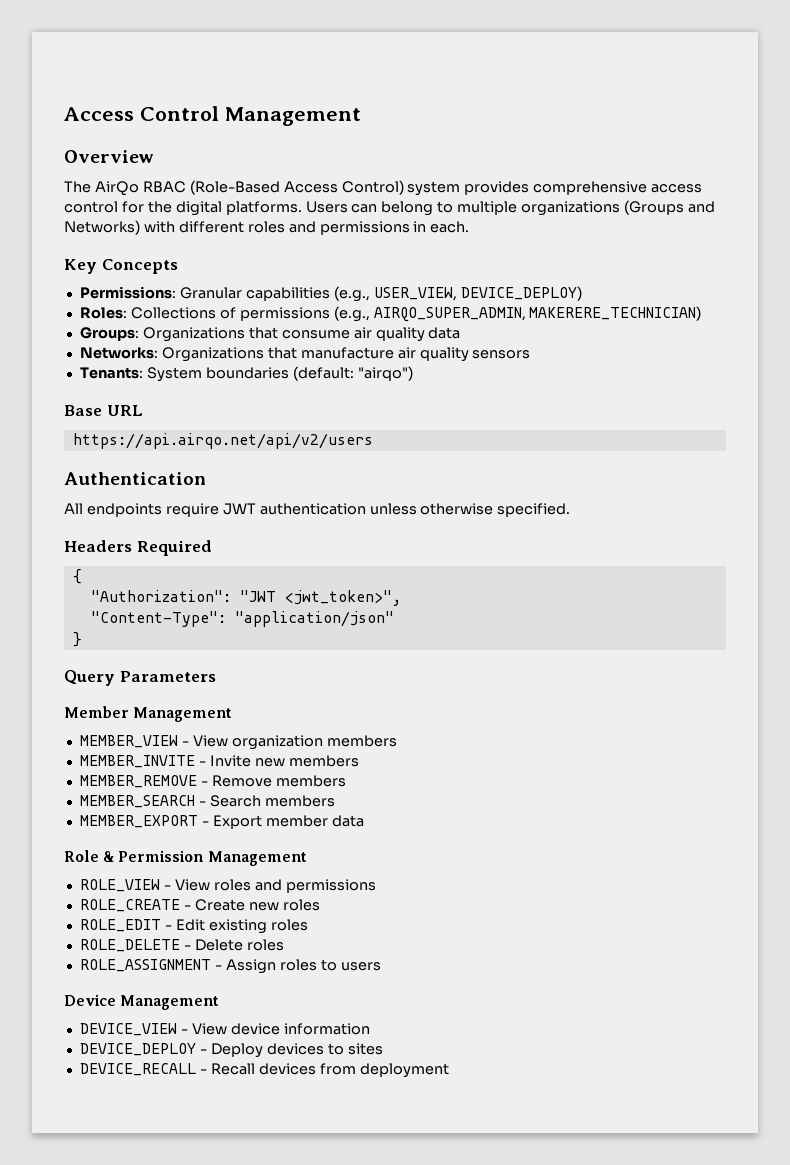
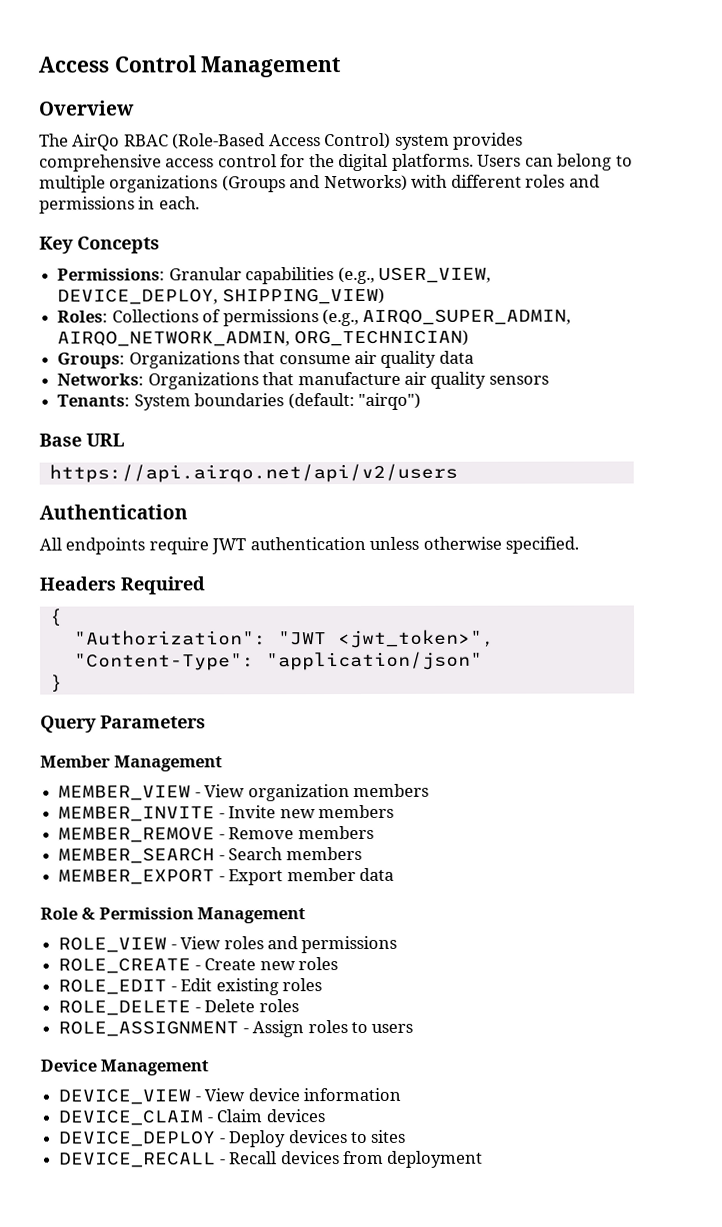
[460,286,582,301] DEVICE_DEPLOY) -> [57,287,385,305] DEVICE_DEPLOY, SHIPPING_VIEW)
[529,306,702,321] MAKERERE_TECHNICIAN) -> [57,329,469,347] AIRQO_NETWORK_ADMIN, ORG_TECHNICIAN)
(370, 1029) none -> [58,1109,325,1126] // DEVICE_CLAIM - Claim devices

